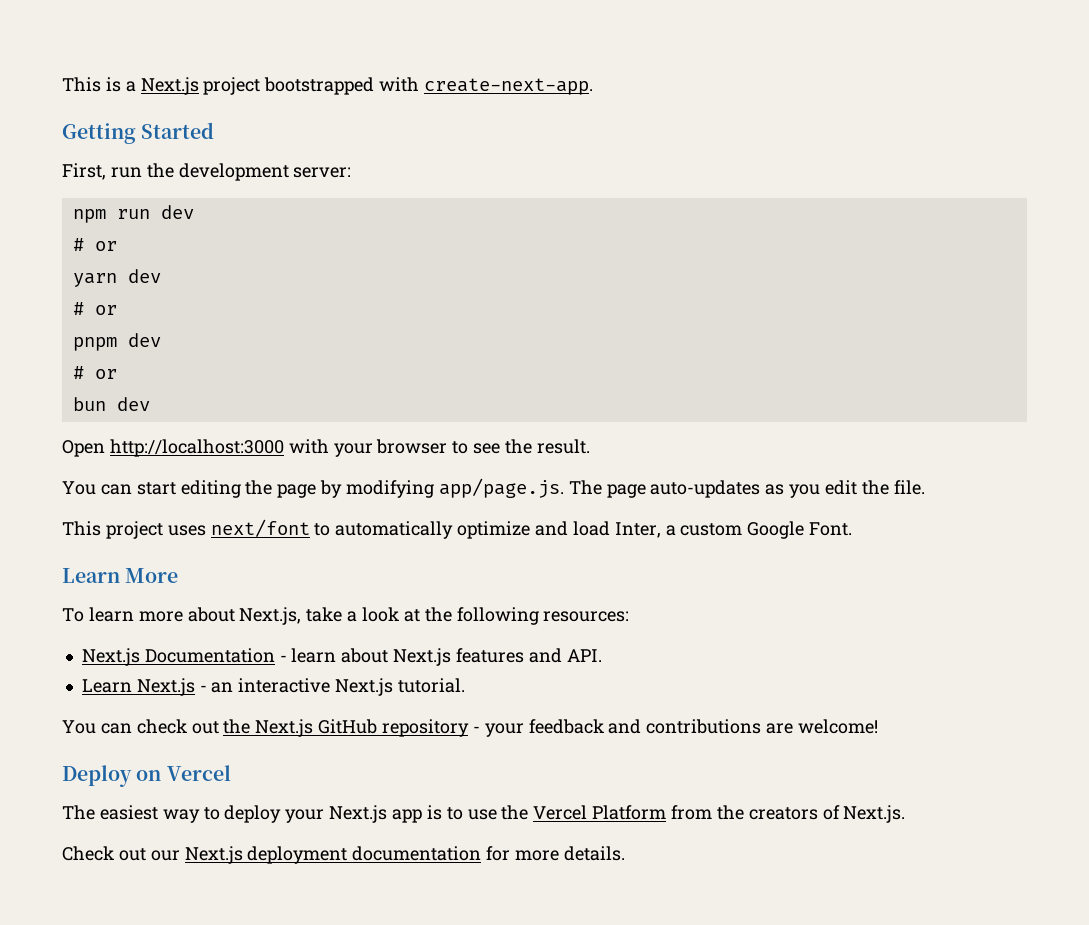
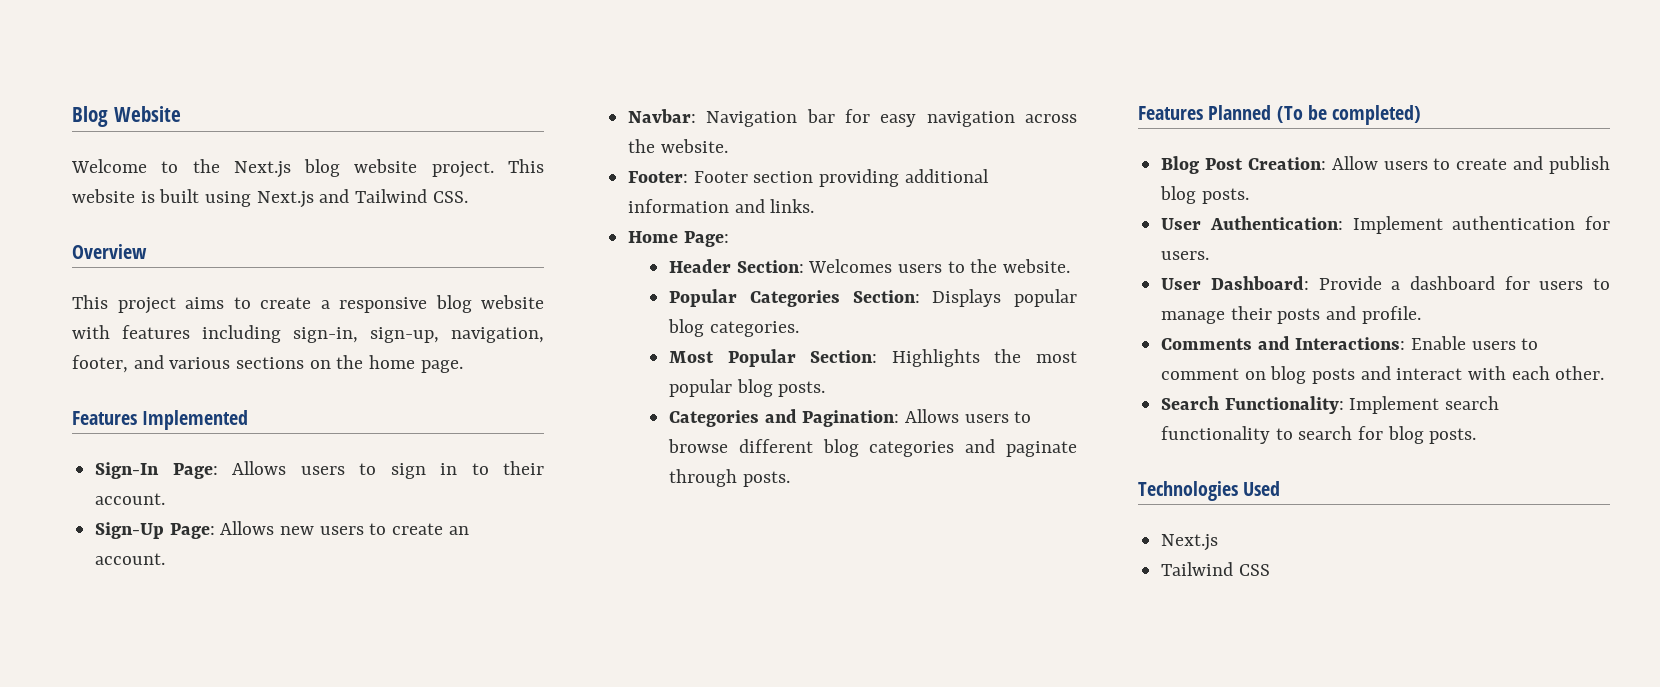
[62,77,594,95] [62,122,215,144] [62,163,352,181] [72,205,194,223] [72,238,117,251] [72,269,161,287] [72,302,117,315] [72,333,161,351] [72,366,117,379] [72,397,150,411] [62,439,590,457] [62,478,925,498] [62,519,853,539] [62,568,179,583] [62,607,630,625] [81,648,602,666] [81,678,465,696] [62,719,879,737] [62,765,231,787] [62,805,906,823] [62,846,625,864] This is a Next.js project bootstrapped with create-next-app. // Getting Started // First, run the development server: // npm run dev // # or // yarn dev // # or // pnpm dev // # or // bun dev // Open http://localhost:3000 with your browser to see the result. // You can start editing the page by modifying app/page.js. The page auto-updates as you edit the file. // This project uses next/font to automatically optimize and load Inter, a custom Google Font. // Learn More // To learn more about Next.js, take a look at the following resources: // Next.js Documentation - learn about Next.js features and API. // Learn Next.js - an interactive Next.js tutorial. // You can check out the Next.js GitHub repository - your feedback and contributions are welcome! // Deploy on Vercel // The easiest way to deploy your Next.js app is to use the Vercel Platform from the creators of Next.js. // Check out our Next.js deployment documentation for more details. -> [72,106,181,127] [71,159,544,178] [72,189,468,208] [72,244,147,259] [72,295,544,314] [72,325,544,343] [72,355,463,373] [72,410,249,430] [95,461,544,479] [95,493,166,505] [95,521,469,539] [95,553,166,565] [628,109,1077,127] [628,139,728,153] [628,169,989,187] [628,199,815,213] [628,231,729,247] [669,259,1071,273] [669,289,1077,307] [668,319,799,337] [669,349,1077,367] [669,379,826,397] [669,409,1032,427] [668,439,1077,457] [669,469,790,487] [1138,105,1422,125] [1161,156,1610,174] [1160,186,1249,204] [1161,216,1610,234] [1161,251,1210,260] [1161,276,1610,290] [1161,306,1421,324] [1161,336,1539,350] [1161,366,1605,384] [1161,396,1500,414] [1161,426,1477,444] [1138,481,1281,501] [1161,534,1219,551] [1161,562,1270,576] Blog Website // Welcome to the Next.js blog website project. This website is built using Next.js and Tailwind CSS. // Overview // This project aims to create a responsive blog website with features including sign-in, sign-up, navigation, footer, and various sections on the home page. // Features Implemented // Sign-In Page: Allows users to sign in to their account. // Sign-Up Page: Allows new users to create an account. // Navbar: Navigation bar for easy navigation across the website. // Footer: Footer section providing additional information and links. // Home Page: // Header Section: Welcomes users to the website. // Popular Categories Section: Displays popular blog categories. // Most Popular Section: Highlights the most popular blog posts. // Categories and Pagination: Allows users to browse different blog categories and paginate through posts. // Features Planned (To be completed) // Blog Post Creation: Allow users to create and publish blog posts. // User Authentication: Implement authentication for users. // User Dashboard: Provide a dashboard for users to manage their posts and profile. // Comments and Interactions: Enable users to comment on blog posts and interact with each other. // Search Functionality: Implement search functionality to search for blog posts. // Technologies Used // Next.js // Tailwind CSS

